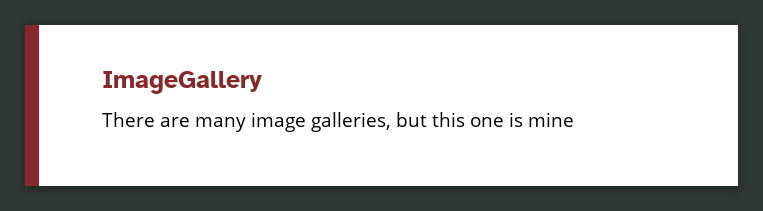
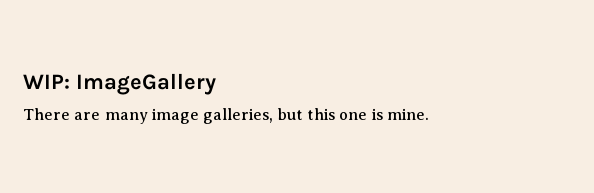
(102, 82) none -> [23,74,70,89] WIP:
[528,112,574,127] mine -> [386,108,429,120] mine.

